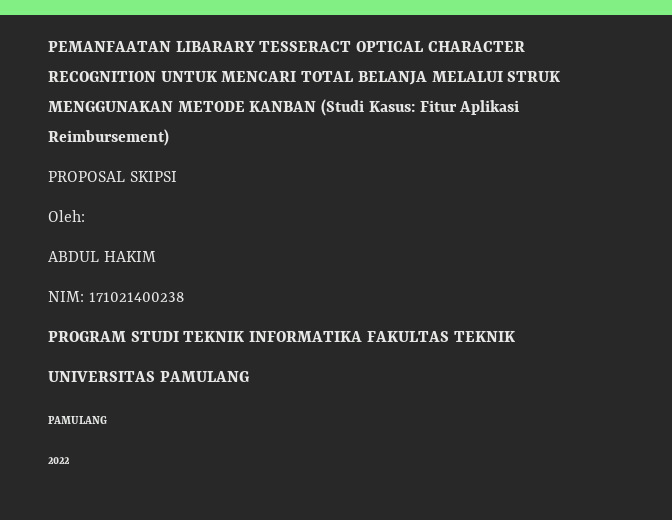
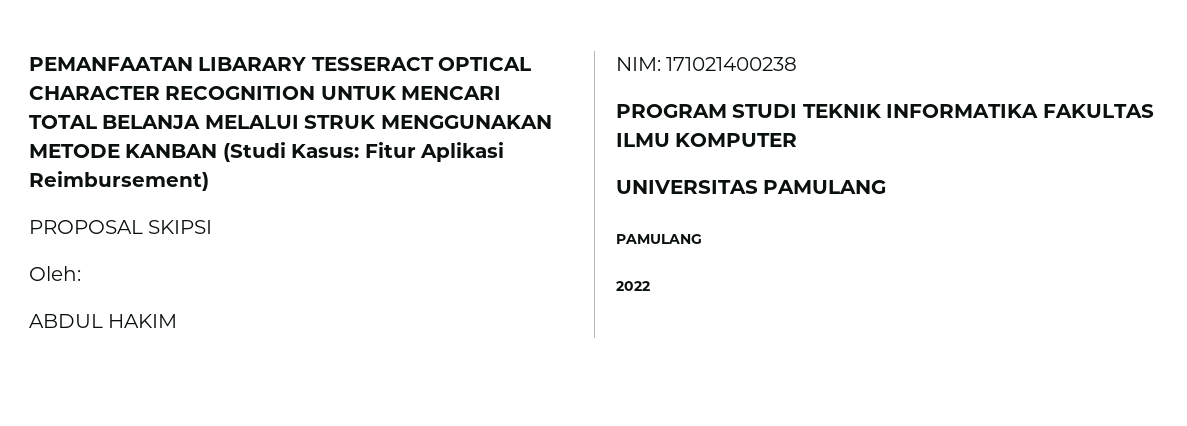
[453,331,515,342] TEKNIK -> [616,133,798,147] ILMU KOMPUTER

